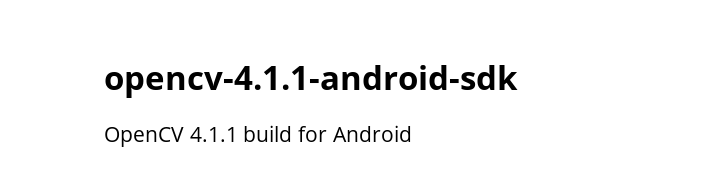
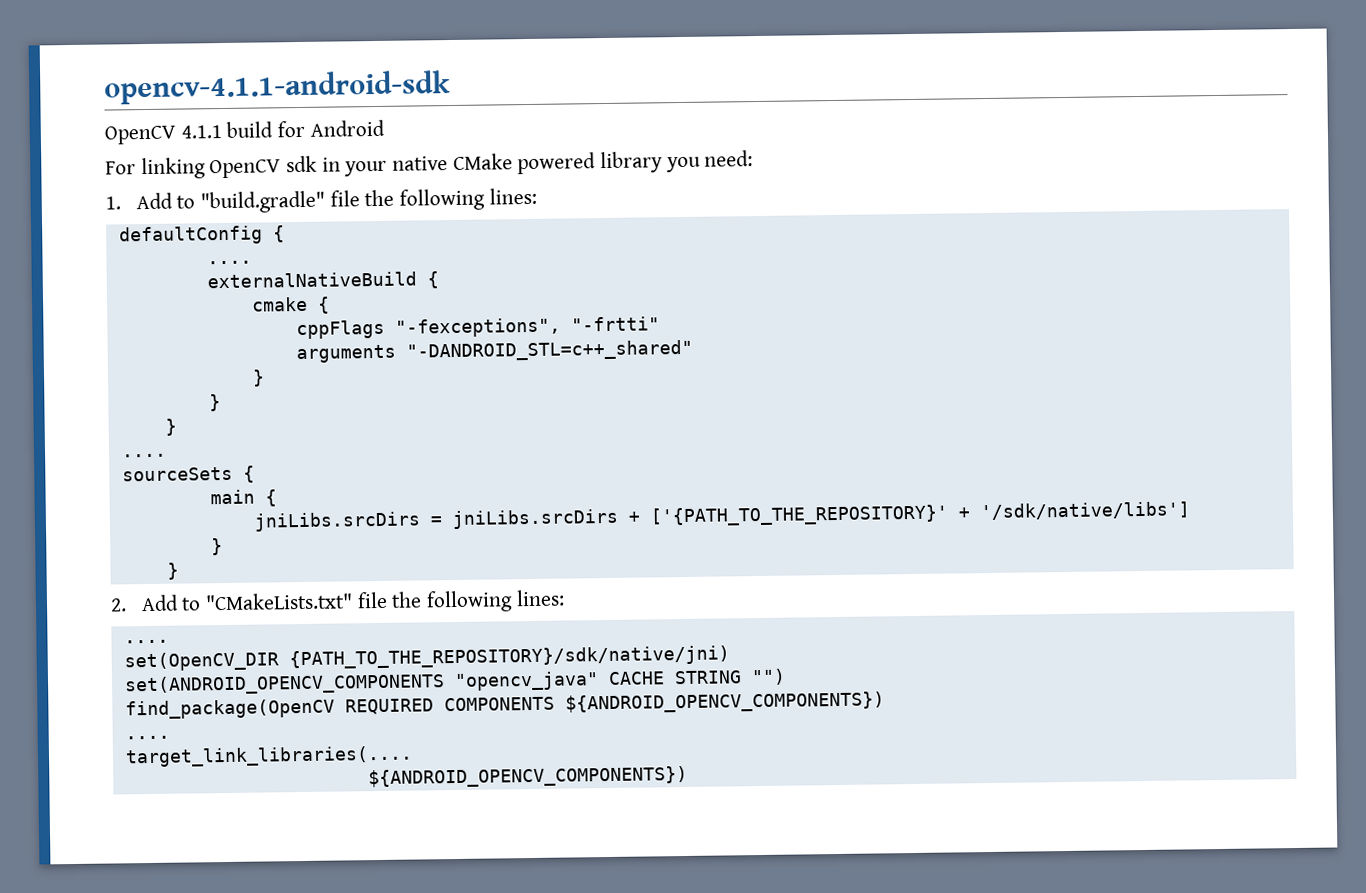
(412, 133) none -> [105,150,754,180] [105,187,537,214] [118,225,285,246] [206,260,252,265] [206,271,439,289] [251,296,330,314] [295,316,660,340] [295,339,693,364] [251,369,265,387] [208,394,221,412] [164,418,177,436] [121,453,167,458] [121,465,255,483] [209,489,277,507] [253,501,1190,532] [210,538,223,556] [166,562,179,580] [110,589,565,613] [123,639,169,644] [123,645,730,672] [123,668,786,696] [124,691,885,720] [124,735,170,740] [124,745,413,768] [367,765,688,789] // For linking OpenCV sdk in your native CMake powered library you need: // 1. Add to "build.gradle" file the following lines: // defaultConfig { // .... // externalNativeBuild { // cmake { // cppFlags "-fexceptions", "-frtti" // arguments "-DANDROID_STL=c++_shared" // } // } // } // .... // sourceSets { // main { // jniLibs.srcDirs = jniLibs.srcDirs + ['{PATH_TO_THE_REPOSITORY}' + '/sdk/native/libs'] // } // } // 2. Add to "CMakeLists.txt" file the following lines: // .... // set(OpenCV_DIR {PATH_TO_THE_REPOSITORY}/sdk/native/jni) // set(ANDROID_OPENCV_COMPONENTS "opencv_java" CACHE STRING "") // find_package(OpenCV REQUIRED COMPONENTS ${ANDROID_OPENCV_COMPONENTS}) // .... // target_link_libraries(.... // ${ANDROID_OPENCV_COMPONENTS})

